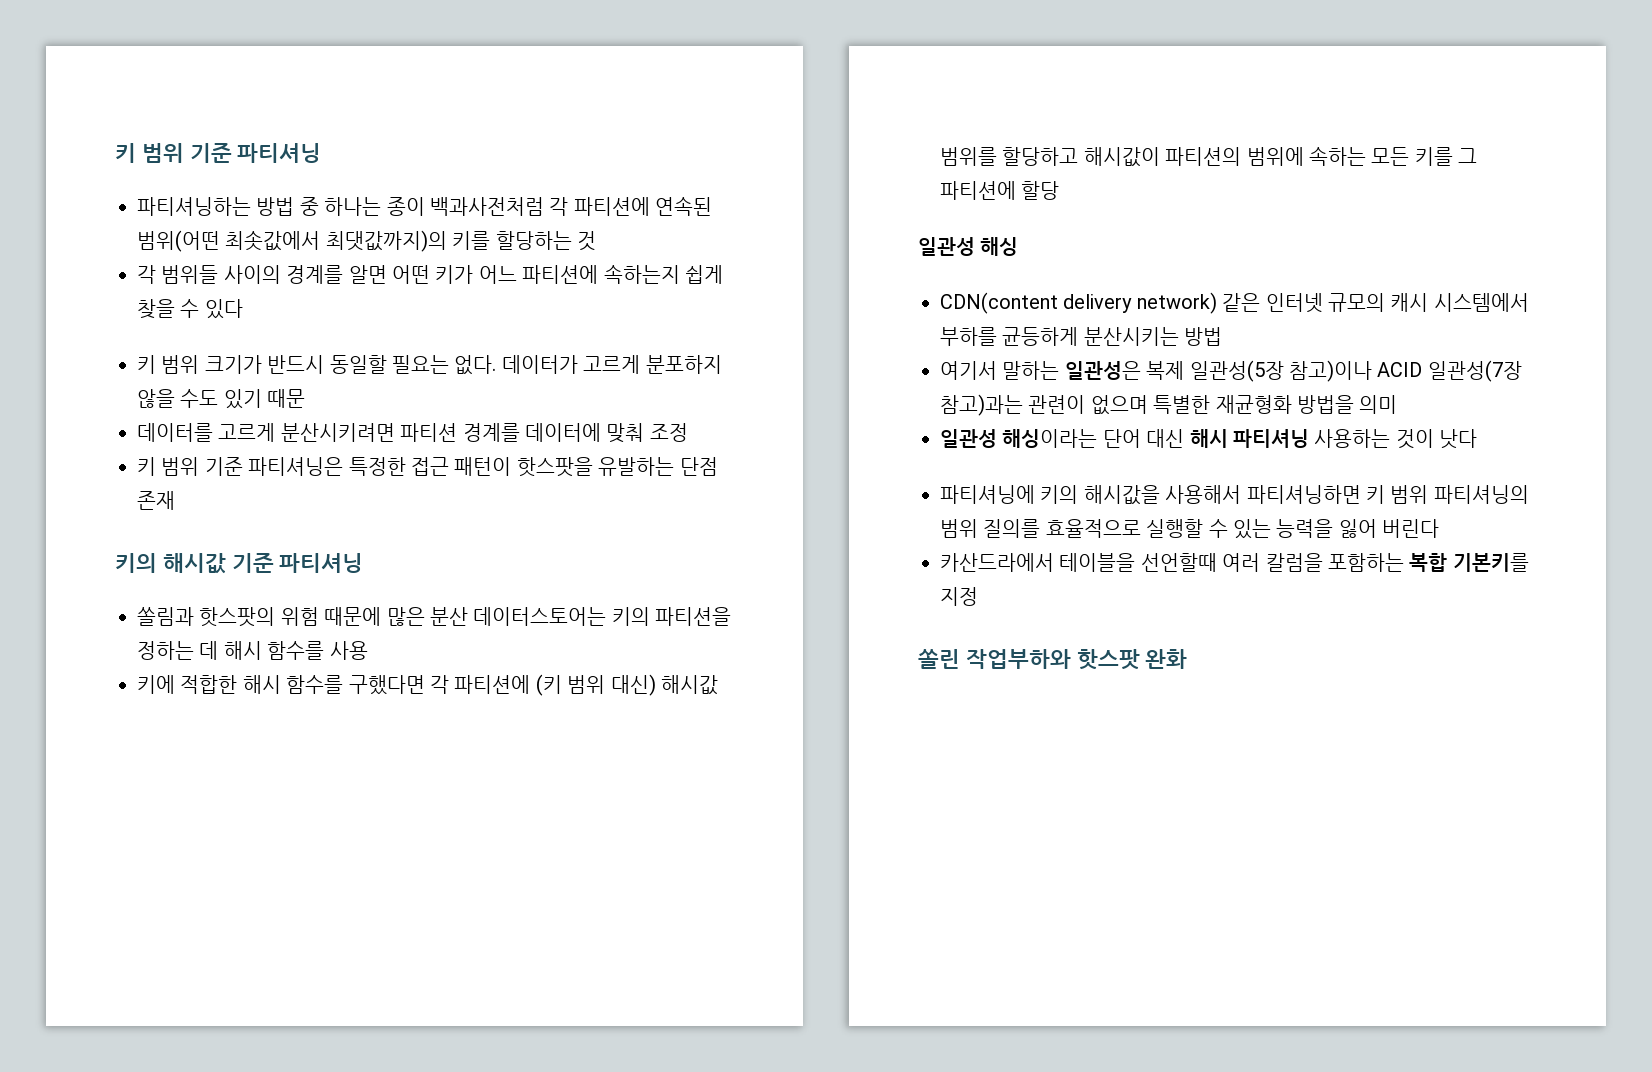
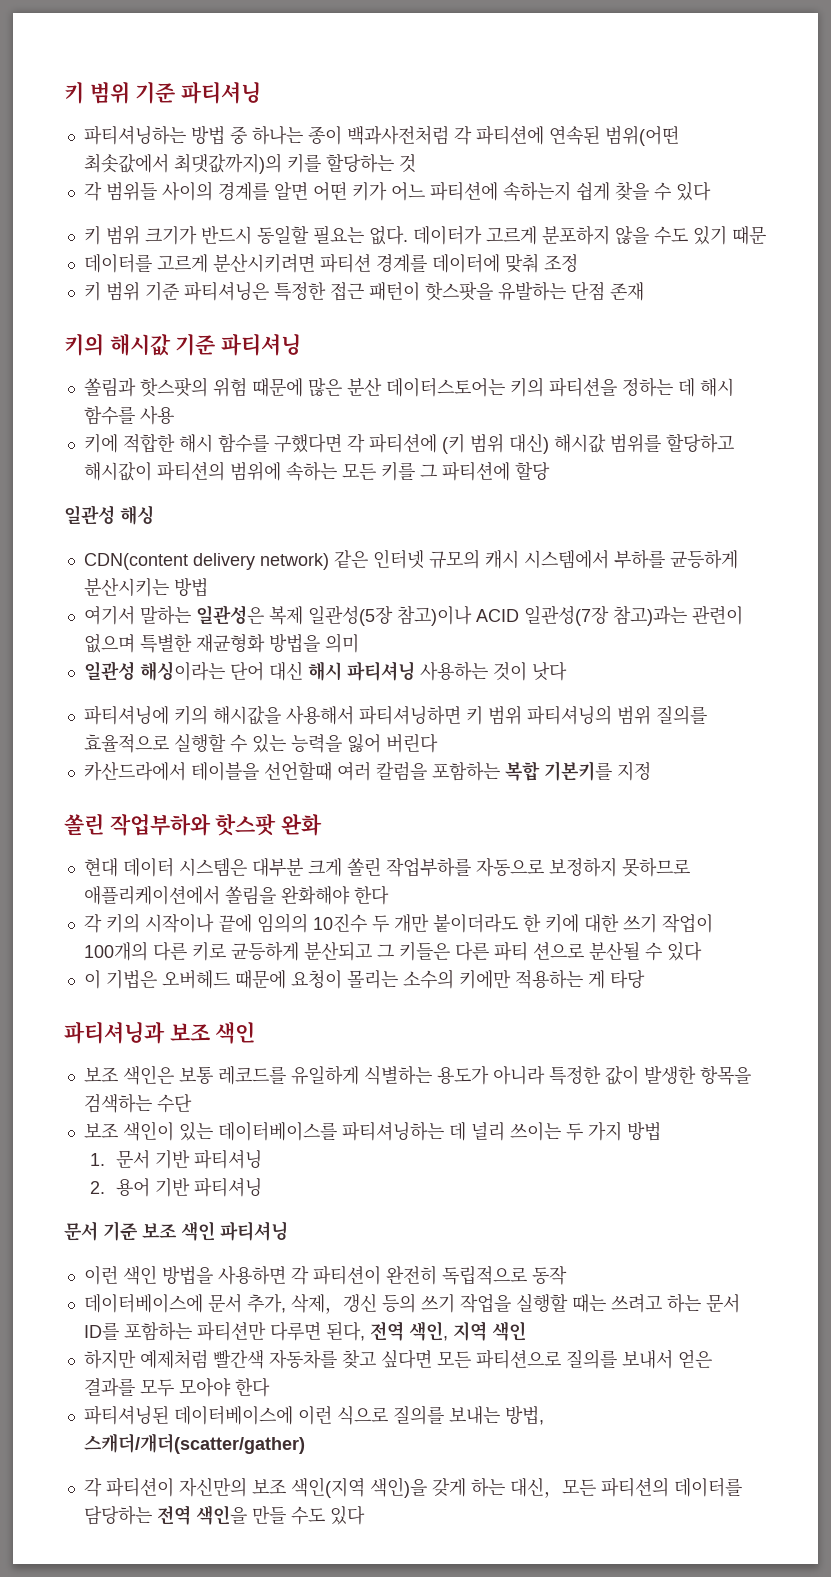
(1188, 659) none -> [83,857,690,877] [83,885,389,905] [83,913,713,933] [83,941,702,961] [83,969,645,989] [64,1021,256,1044] [83,1065,751,1085] [83,1094,192,1113] [83,1121,661,1141] [90,1149,263,1169] [90,1177,263,1197] [64,1221,288,1241] [83,1265,567,1285] [83,1293,740,1314] [83,1321,526,1341] [83,1349,712,1369] [83,1377,270,1397] [83,1405,544,1425] [83,1433,305,1454] [83,1477,742,1498] [83,1505,365,1525] // 현대 데이터 시스템은 대부분 크게 쏠린 작업부하를 자동으로 보정하지 못하므로 애플리케이션에서 쏠림을 완화해야 한다 // 각 키의 시작이나 끝에 임의의 10진수 두 개만 붙이더라도 한 키에 대한 쓰기 작업이 100개의 다른 키로 균등하게 분산되고 그 키들은 다른 파티 션으로 분산될 수 있다 // 이 기법은 오버헤드 때문에 요청이 몰리는 소수의 키에만 적용하는 게 타당 // 파티셔닝과 보조 색인 // 보조 색인은 보통 레코드를 유일하게 식별하는 용도가 아니라 특정한 값이 발생한 항목을 검색하는 수단 // 보조 색인이 있는 데이터베이스를 파티셔닝하는 데 널리 쓰이는 두 가지 방법 // 1. 문서 기반 파티셔닝 // 2. 용어 기반 파티셔닝 // 문서 기준 보조 색인 파티셔닝 // 이런 색인 방법을 사용하면 각 파티션이 완전히 독립적으로 동작 // 데이터베이스에 문서 추가, 삭제，갱신 등의 쓰기 작업을 실행할 때는 쓰려고 하는 문서 ID를 포함하는 파티션만 다루면 된다, 전역 색인, 지역 색인 // 하지만 예제처럼 빨간색 자동차를 찾고 싶다면 모든 파티션으로 질의를 보내서 얻은 결과를 모두 모아야 한다 // 파티셔닝된 데이터베이스에 이런 식으로 질의를 보내는 방법, 스캐더/개더(scatter/gather) // 각 파티션이 자신만의 보조 색인(지역 색인)을 갖게 하는 대신，모든 파티션의 데이터를 담당하는 전역 색인을 만들 수도 있다

